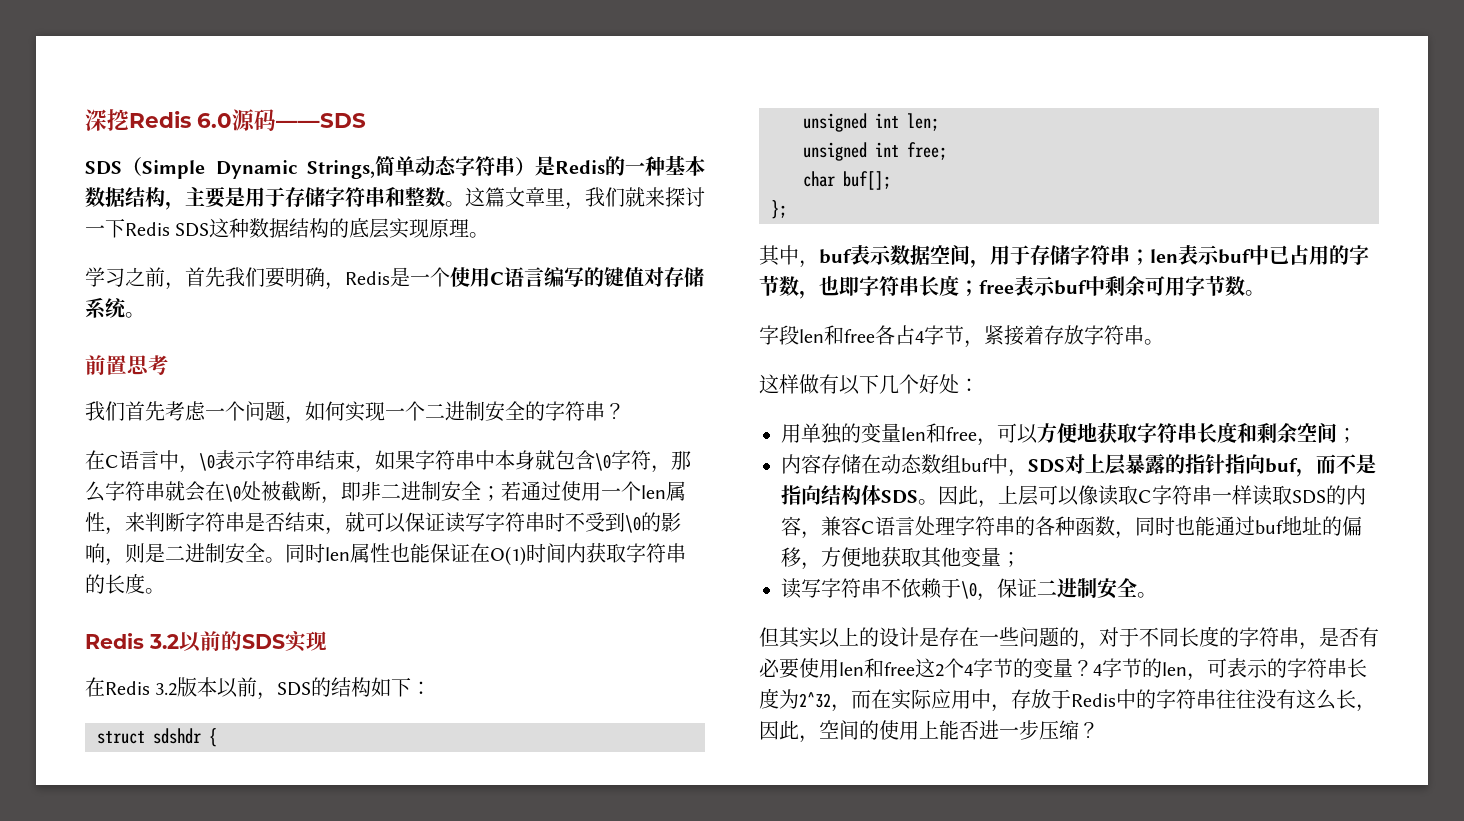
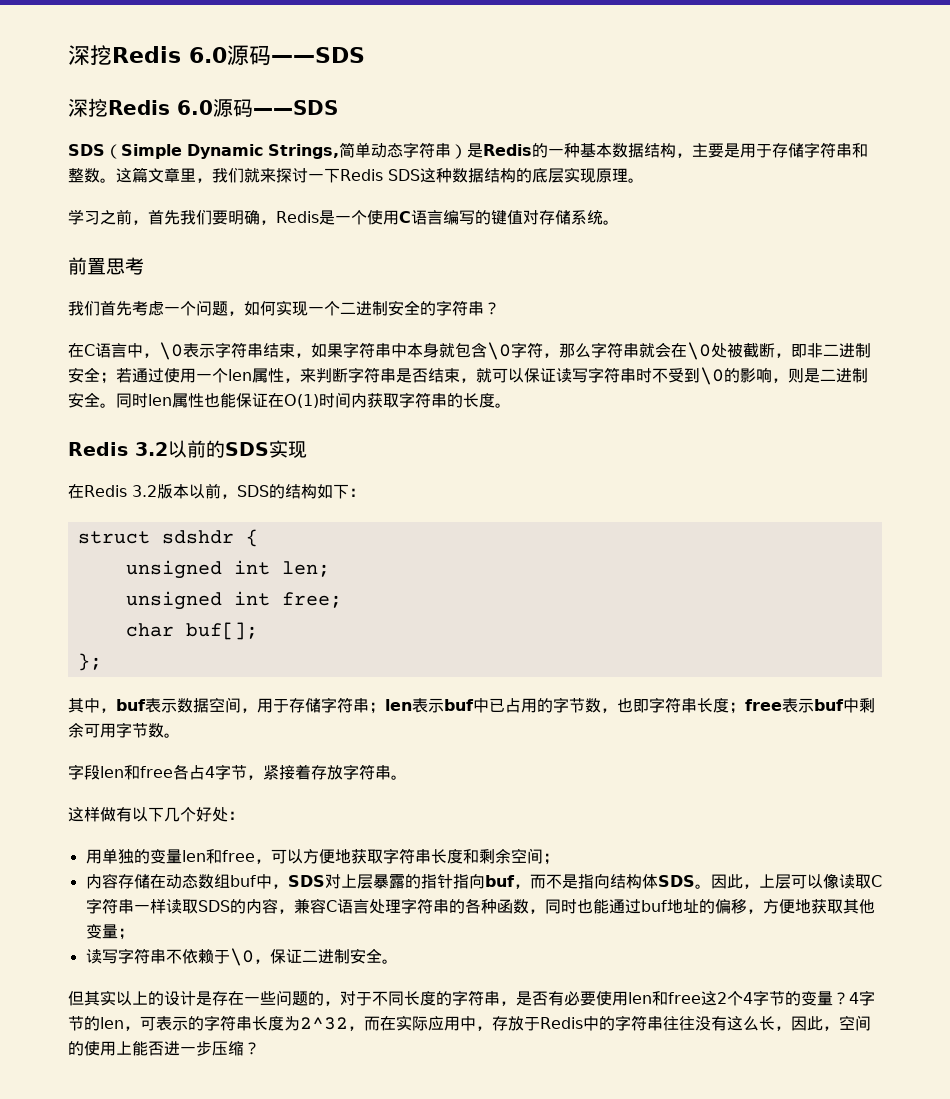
[85,109,366,131] 深挖Redis 6.0源码——SDS -> [68,45,365,66] [68,98,338,117] 深挖Redis 6.0源码——SDS // 深挖Redis 6.0源码——SDS

